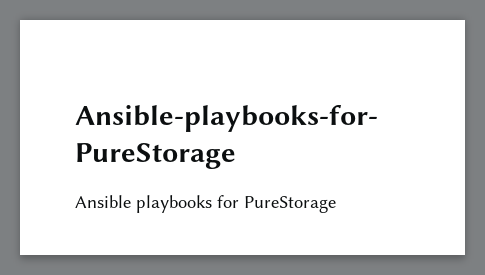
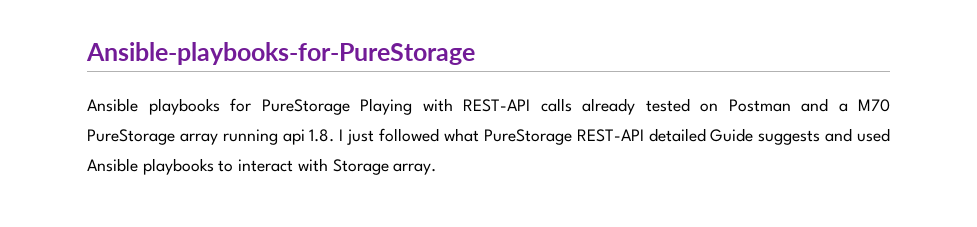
(336, 204) none -> [360,98,890,115] [87,128,891,145] [87,158,437,175] Playing with REST-API calls already tested on Postman and a M70 PureStorage array running api 1.8. I just followed what PureStorage REST-API detailed Guide suggests and used Ansible playbooks to interact with Storage array.

